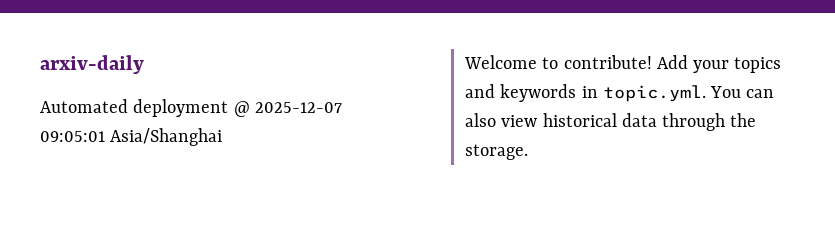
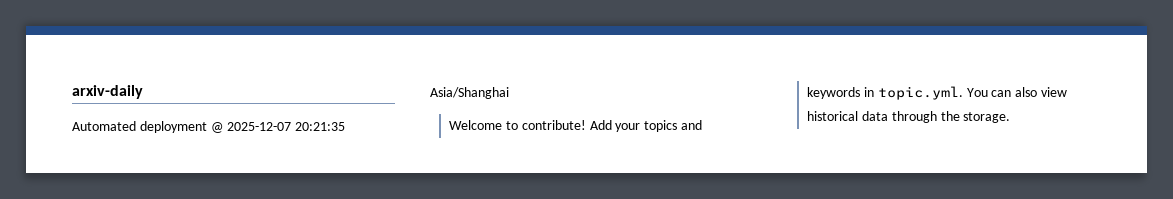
[40,131,105,142] 09:05:01 -> [295,122,346,131] 20:21:35

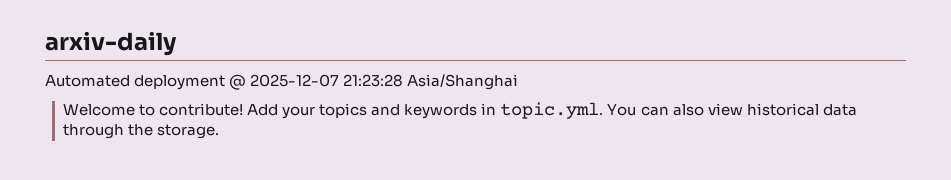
[295,122,346,131] 20:21:35 -> [343,74,404,87] 21:23:28

